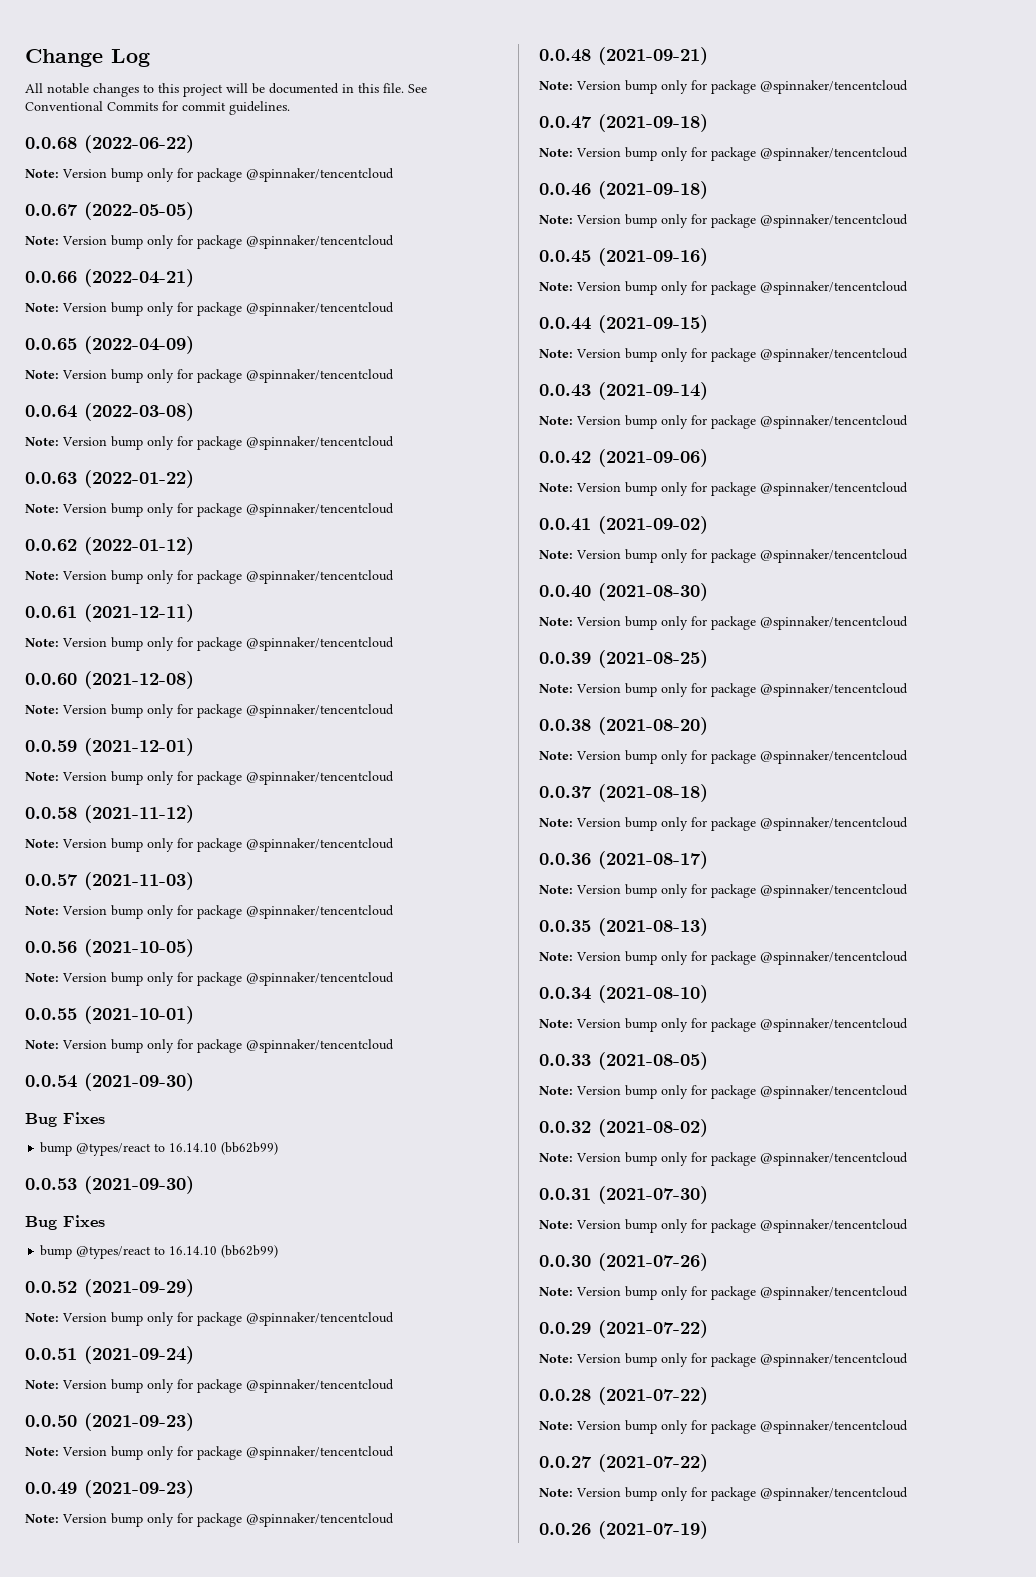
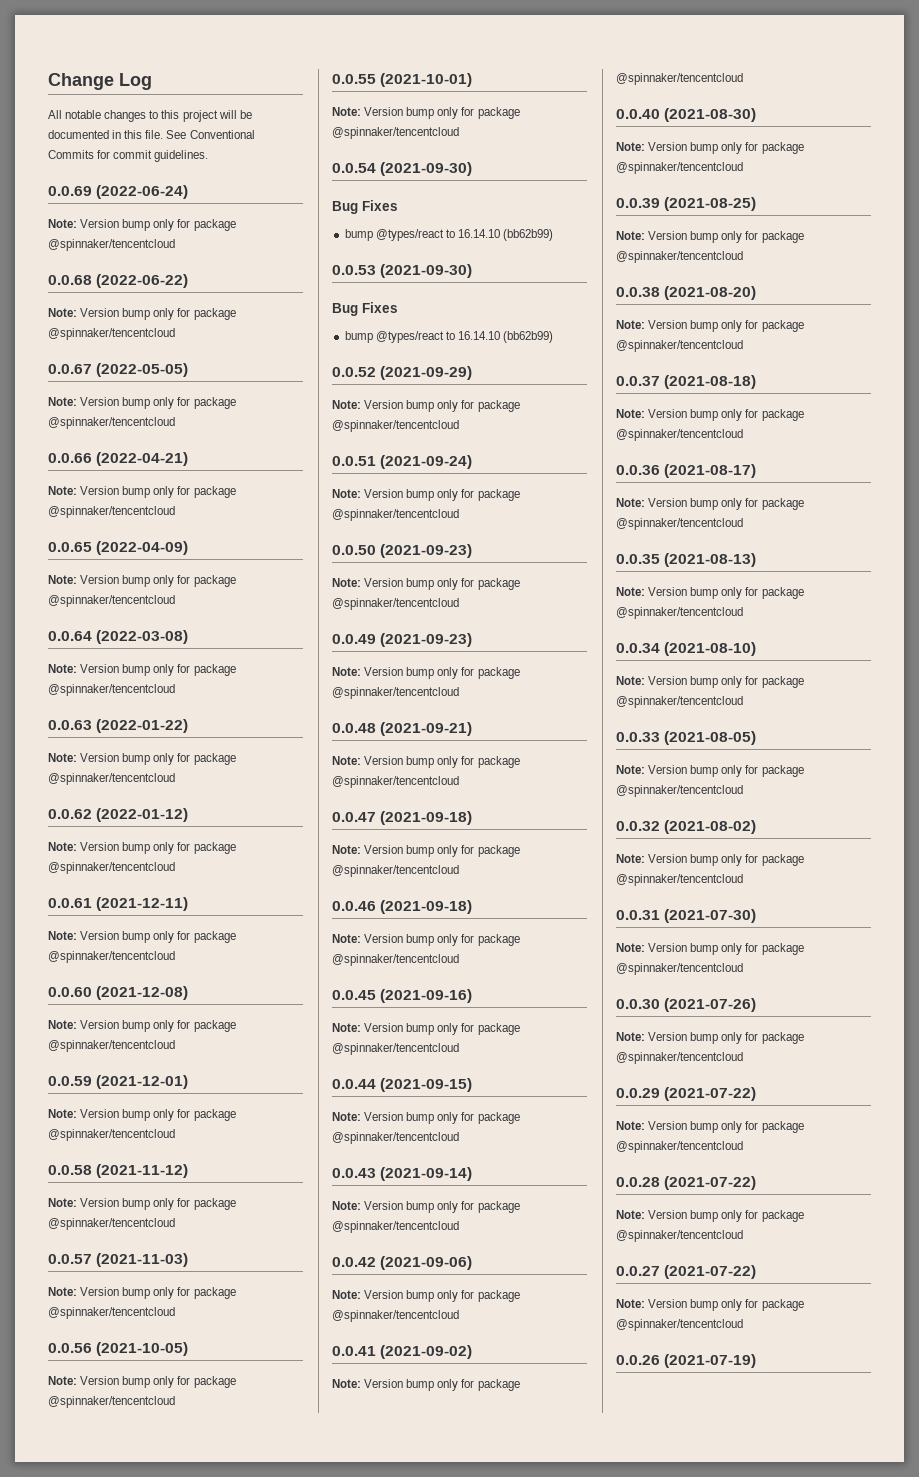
(290, 108) none -> [48,185,189,199] [48,219,236,231] [48,239,175,251] // 0.0.69 (2022-06-24) // Note: Version bump only for package @spinnaker/tencentcloud

